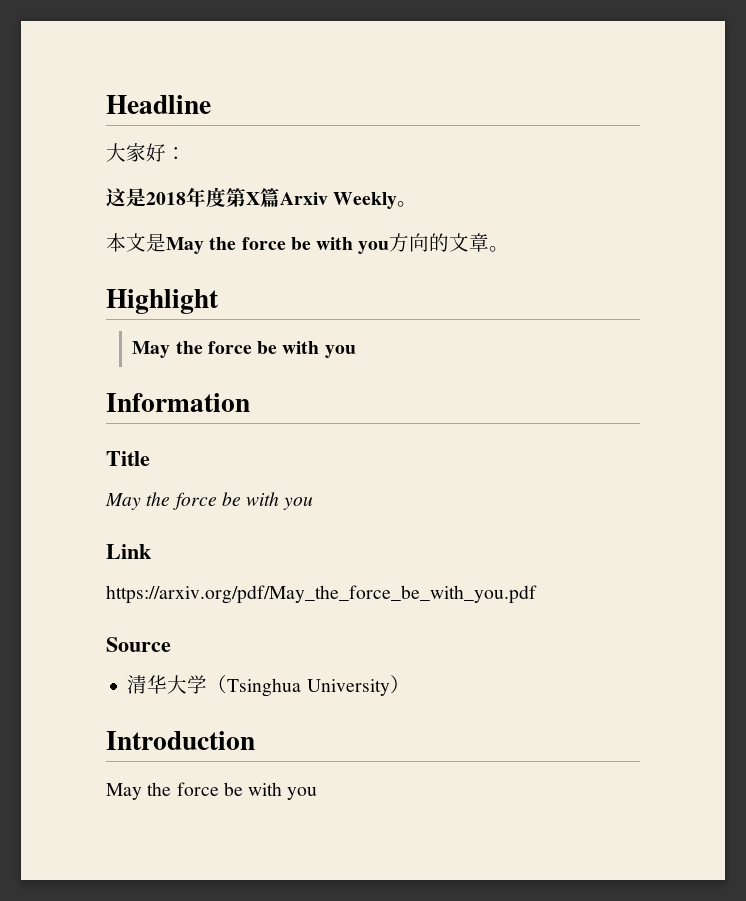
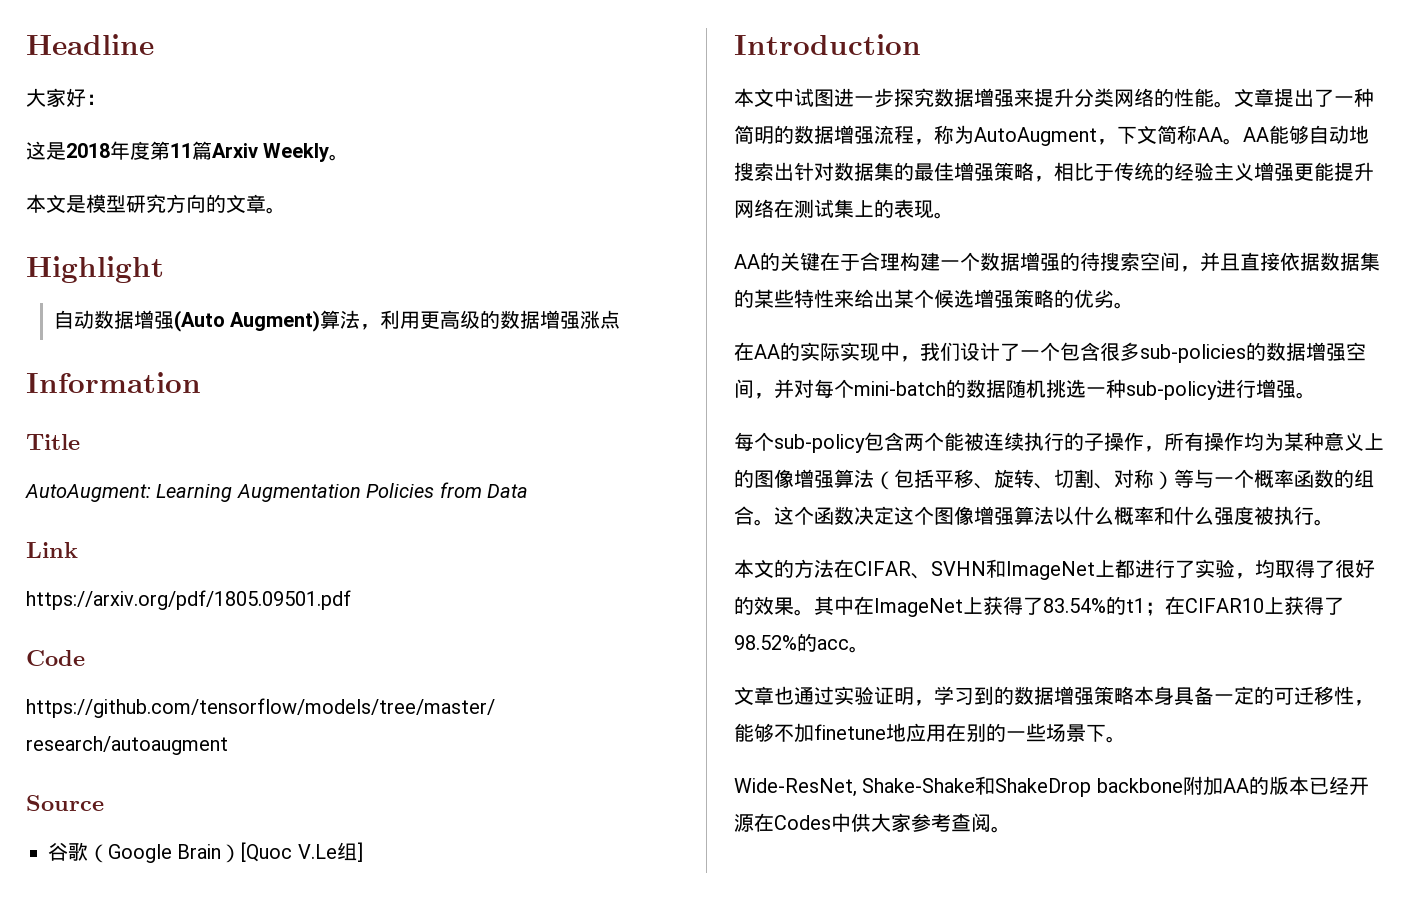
[246,192,260,205] X -> [170,143,192,158] 11
[166,233,510,254] [106,289,219,314] [132,341,356,358] [106,393,250,412] [106,451,150,466] [105,492,314,510] [106,544,151,559] [106,585,537,604] [106,637,171,652] [127,675,410,697] [106,731,255,750] [106,782,318,800] May the force be with you方向的文章。 // Highlight // May the force be with you // Information // Title // May the force be with you // Link // https://arxiv.org/pdf/May_the_force_be_with_you.pdf // Source // 清华大学（Tsinghua University） // Introduction // May the force be with you -> [86,194,286,214] [26,256,164,283] [53,310,621,332] [26,372,201,393] [26,434,80,450] [25,482,528,502] [26,542,78,558] [26,590,351,610] [26,650,85,666] [26,698,495,718] [26,736,228,755] [26,795,104,811] [48,842,363,863] [734,34,921,55] [734,88,1374,108] [734,125,1369,146] [734,162,1374,182] [734,199,954,219] [734,252,1380,272] [734,289,1134,309] [734,342,1366,363] [734,379,1316,400] [734,432,1384,453] [734,469,1374,490] [734,506,1334,526] [734,559,1375,580] [734,596,1344,617] [734,633,869,653] [734,686,1374,706] [734,723,1126,743] [734,776,1369,797] [734,813,1011,833] 模型研究方向的文章。 // Highlight // 自动数据增强(Auto Augment)算法，利用更高级的数据增强涨点 // Information // Title // AutoAugment: Learning Augmentation Policies from Data // Link // https://arxiv.org/pdf/1805.09501.pdf // Code // https://github.com/tensorflow/models/tree/master/ research/autoaugment // Source // 谷歌（Google Brain）[Quoc V.Le组] // Introduction // 本文中试图进一步探究数据增强来提升分类网络的性能。文章提出了一种简明的数据增强流程，称为AutoAugment，下文简称AA。AA能够自动地搜索出针对数据集的最佳增强策略，相比于传统的经验主义增强更能提升网络在测试集上的表现。 // AA的关键在于合理构建一个数据增强的待搜索空间，并且直接依据数据集的某些特性来给出某个候选增强策略的优劣。 // 在AA的实际实现中，我们设计了一个包含很多sub-policies的数据增强空间，并对每个mini-batch的数据随机挑选一种sub-policy进行增强。 // 每个sub-policy包含两个能被连续执行的子操作，所有操作均为某种意义上的图像增强算法（包括平移、旋转、切割、对称）等与一个概率函数的组合。这个函数决定这个图像增强算法以什么概率和什么强度被执行。 // 本文的方法在CIFAR、SVHN和ImageNet上都进行了实验，均取得了很好的效果。其中在ImageNet上获得了83.54%的t1；在CIFAR10上获得了98.52%的acc。 // 文章也通过实验证明，学习到的数据增强策略本身具备一定的可迁移性，能够不加finetune地应用在别的一些场景下。 // Wide-ResNet, Shake-Shake和ShakeDrop backbone附加AA的版本已经开源在Codes中供大家参考查阅。

